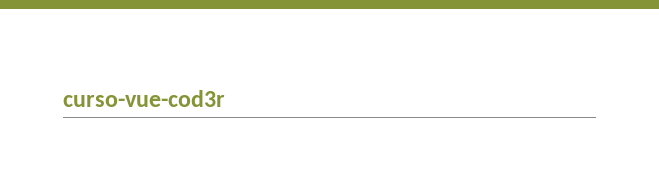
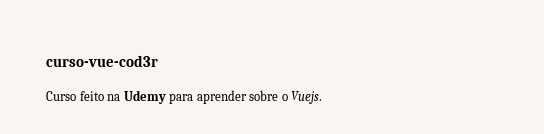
(225, 98) none -> [46,90,323,104] // Curso feito na Udemy para aprender sobre o Vuejs.

